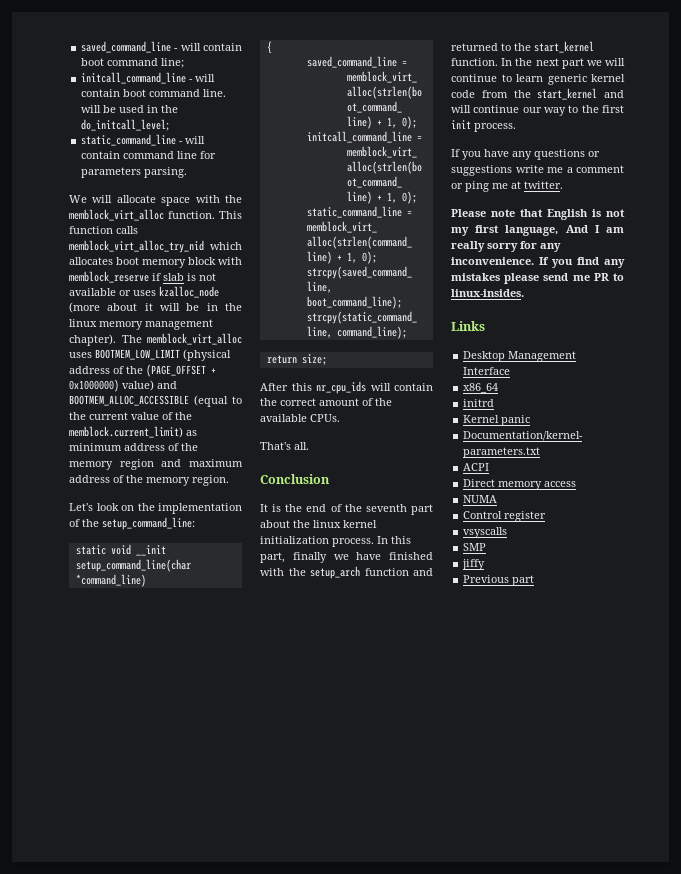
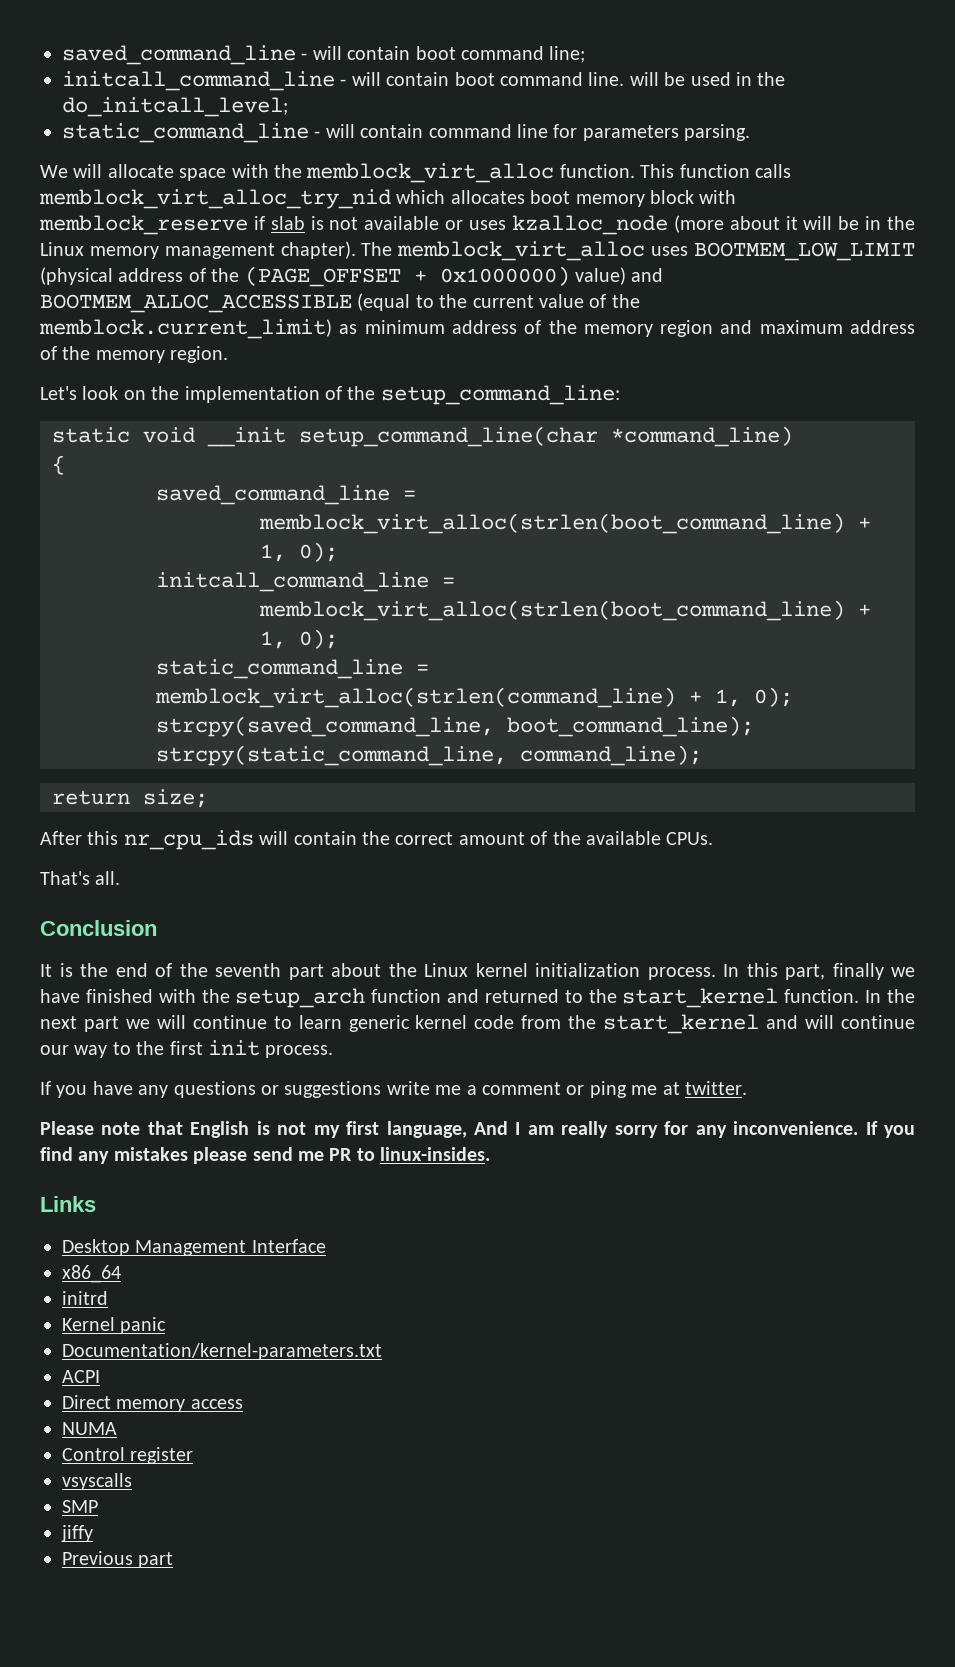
[69,319,97,327] linux -> [40,242,84,256] Linux
[313,520,341,528] linux -> [424,963,468,977] Linux

